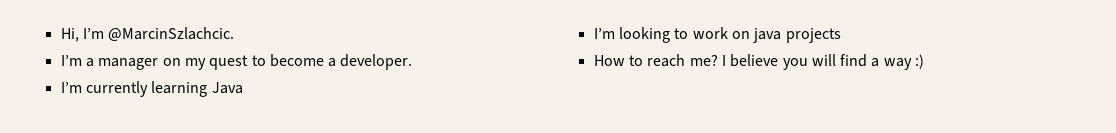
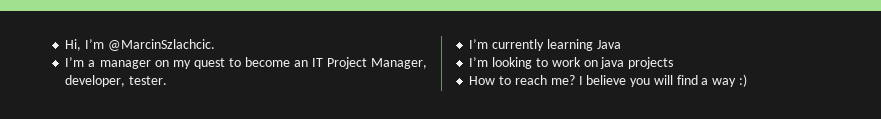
[328,54,413,70] a developer. -> [293,57,428,69] [65,75,168,87] an IT Project Manager, developer, tester.

